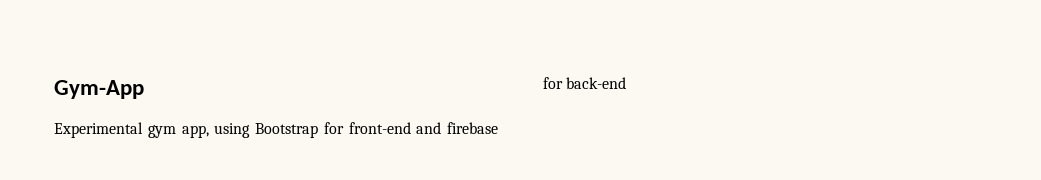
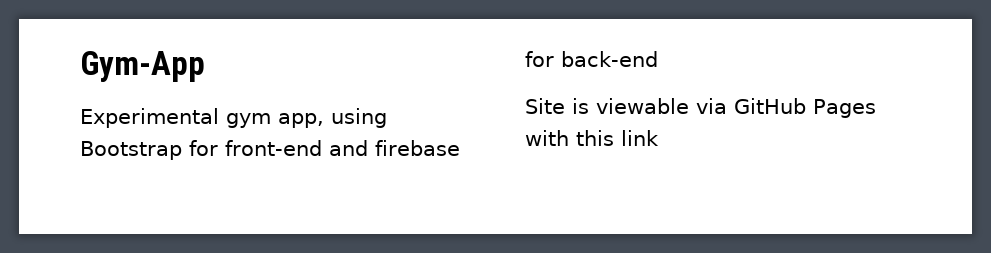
(627, 83) none -> [525,98,876,118] [525,130,659,146] // Site is viewable via GitHub Pages with this link

